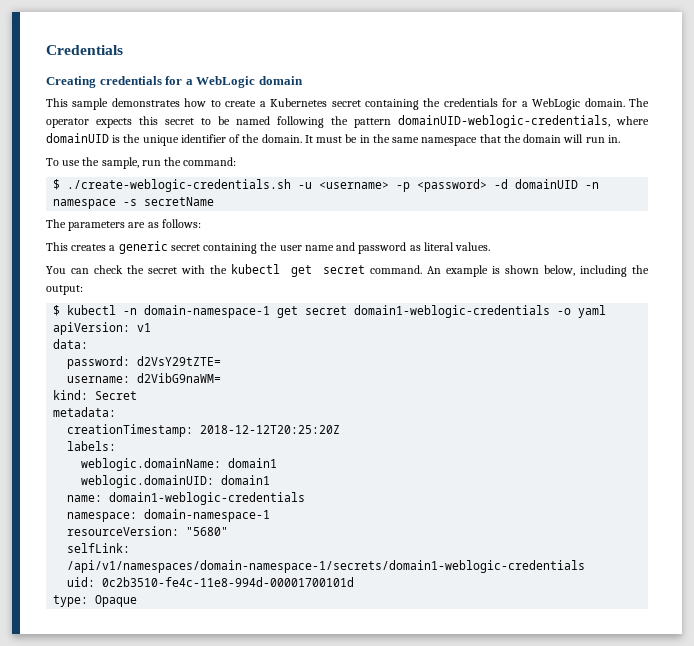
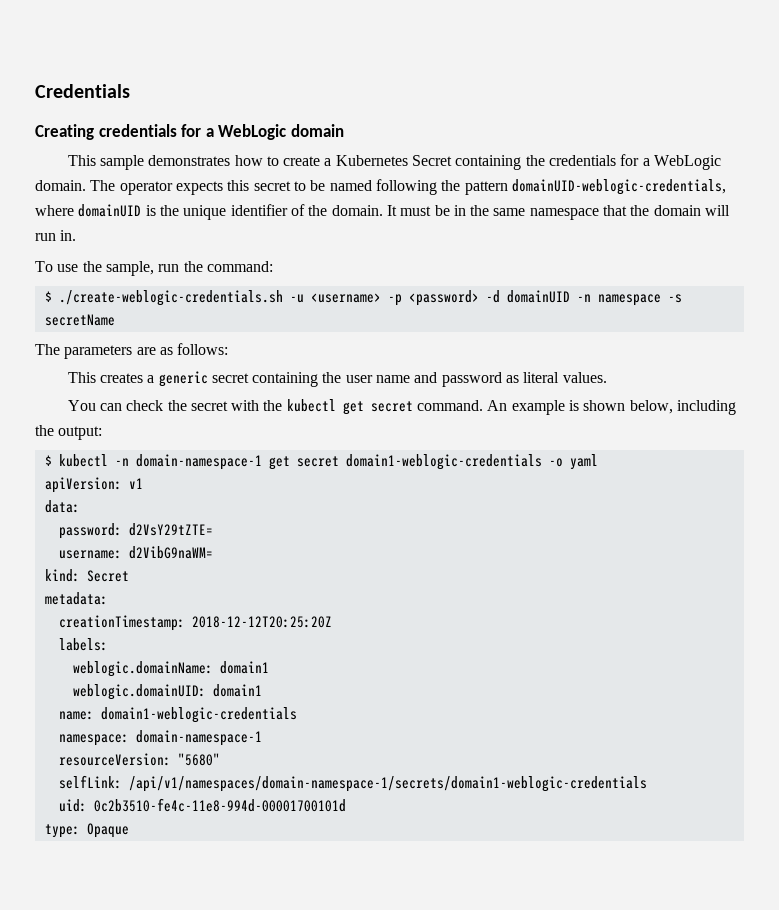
[331,100,361,107] secret -> [412,155,453,166] Secret

